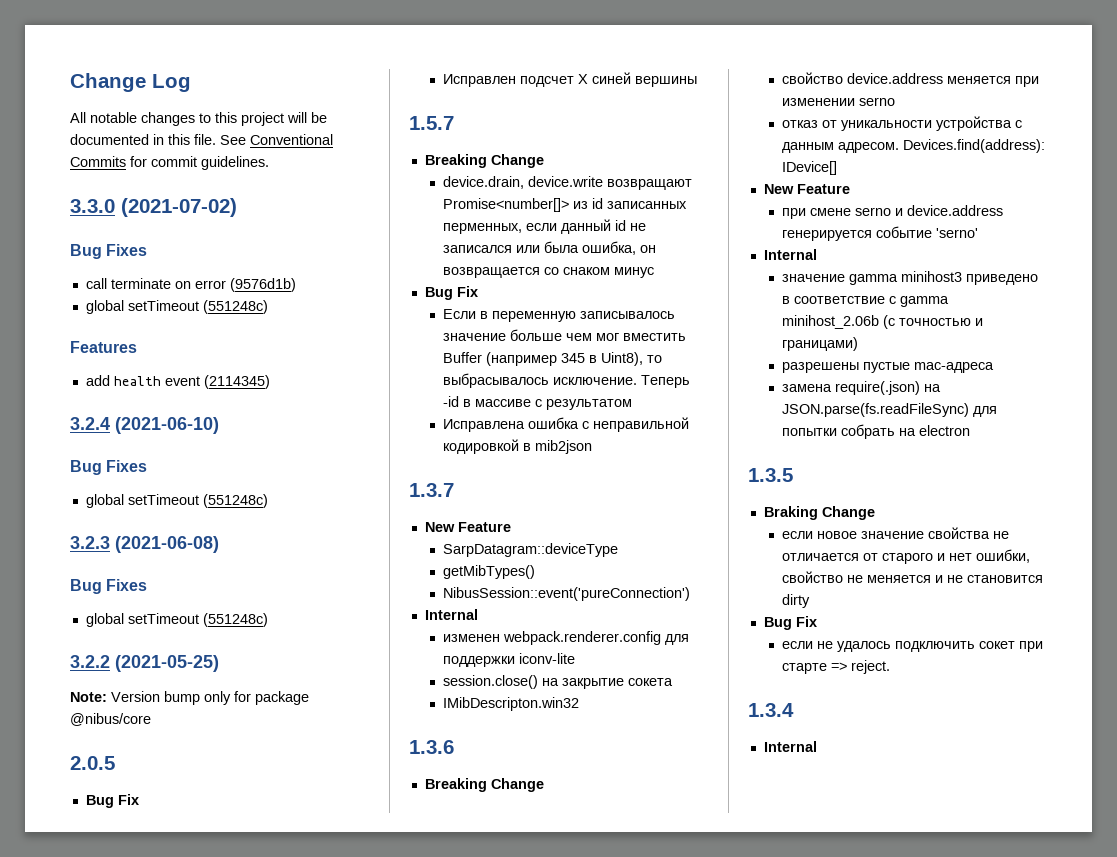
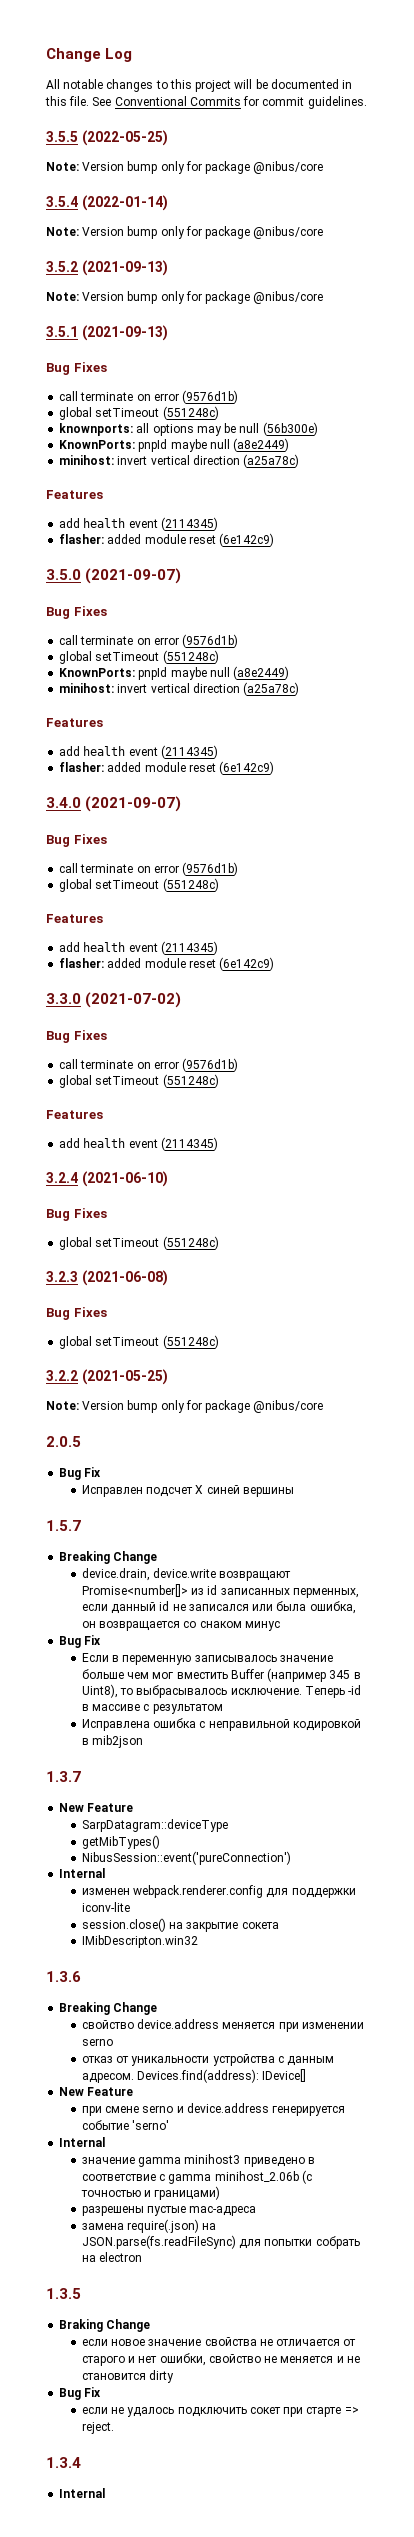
(269, 163) none -> [46,130,168,146] [46,161,324,174] [46,195,168,211] [46,226,324,239] [46,260,168,276] [46,291,324,304] [46,325,168,341] [46,362,107,375] [59,390,239,404] [59,406,219,420] [59,422,318,436] [59,438,290,452] [59,454,300,468] [46,490,103,499] [59,517,218,531] [59,533,275,547] [46,568,182,584] [46,606,107,619] [59,634,239,648] [59,650,219,664] [59,666,290,680] [59,682,300,696] [46,718,103,727] [59,745,218,759] [59,761,275,775] [46,796,182,812] [46,834,107,847] [59,862,239,876] [59,878,219,892] [46,914,103,923] [59,941,218,955] [59,957,275,971] // 3.5.5 (2022-05-25) // Note: Version bump only for package @nibus/core // 3.5.4 (2022-01-14) // Note: Version bump only for package @nibus/core // 3.5.2 (2021-09-13) // Note: Version bump only for package @nibus/core // 3.5.1 (2021-09-13) // Bug Fixes // call terminate on error (9576d1b) // global setTimeout (551248c) // knownports: all options may be null (56b300e) // KnownPorts: pnpId maybe null (a8e2449) // minihost: invert vertical direction (a25a78c) // Features // add health event (2114345) // flasher: added module reset (6e142c9) // 3.5.0 (2021-09-07) // Bug Fixes // call terminate on error (9576d1b) // global setTimeout (551248c) // KnownPorts: pnpId maybe null (a8e2449) // minihost: invert vertical direction (a25a78c) // Features // add health event (2114345) // flasher: added module reset (6e142c9) // 3.4.0 (2021-09-07) // Bug Fixes // call terminate on error (9576d1b) // global setTimeout (551248c) // Features // add health event (2114345) // flasher: added module reset (6e142c9)

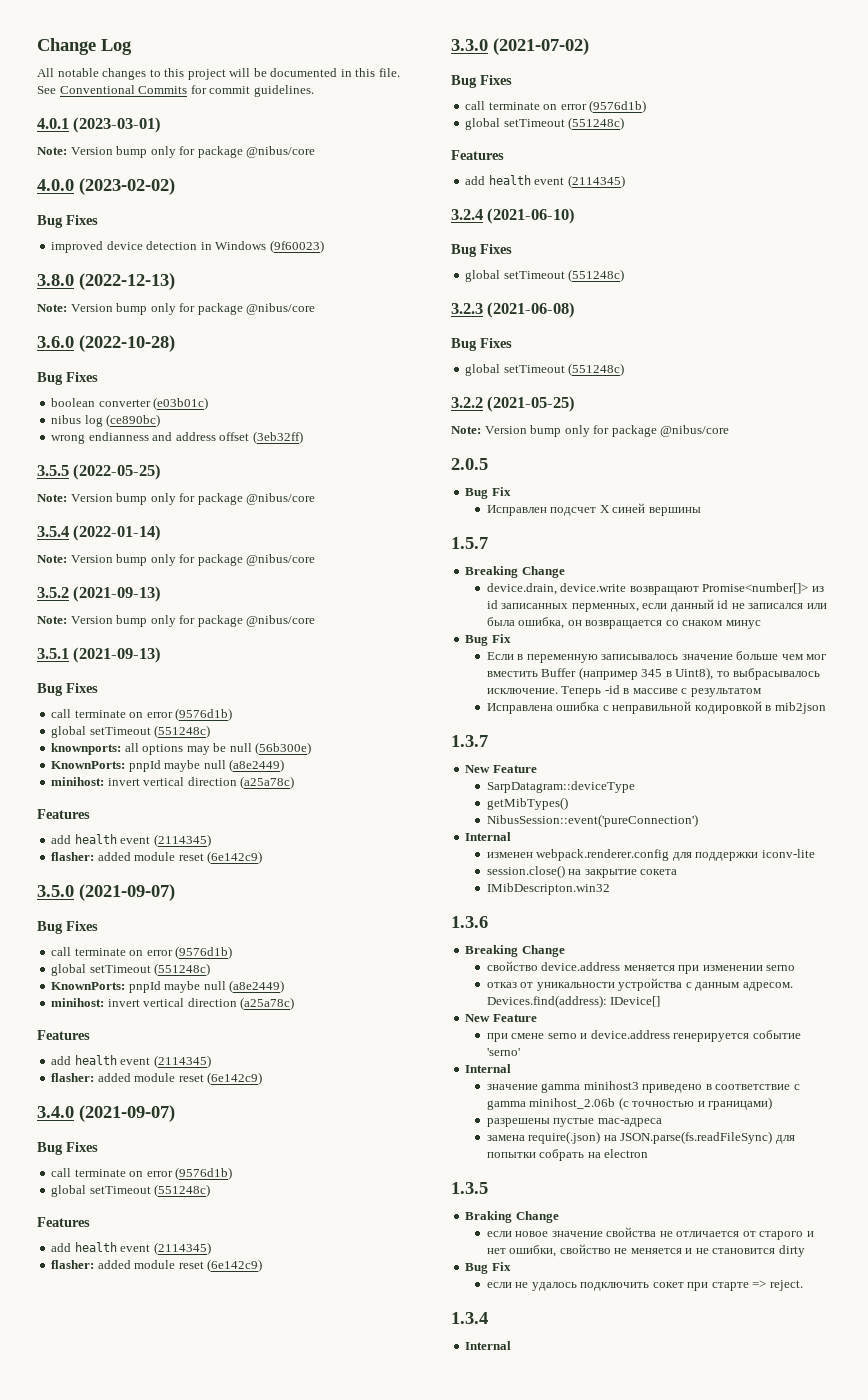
(367, 102) none -> [37,117,162,133] [37,146,316,158] [37,178,175,195] [37,215,98,228] [51,240,324,253] [37,273,175,290] [37,303,316,315] [37,335,175,352] [37,372,98,385] [51,397,209,410] [51,414,161,427] [51,431,303,444] // 4.0.1 (2023-03-01) // Note: Version bump only for package @nibus/core // 4.0.0 (2023-02-02) // Bug Fixes // improved device detection in Windows (9f60023) // 3.8.0 (2022-12-13) // Note: Version bump only for package @nibus/core // 3.6.0 (2022-10-28) // Bug Fixes // boolean converter (e03b01c) // nibus log (ce890bc) // wrong endianness and address offset (3eb32ff)

